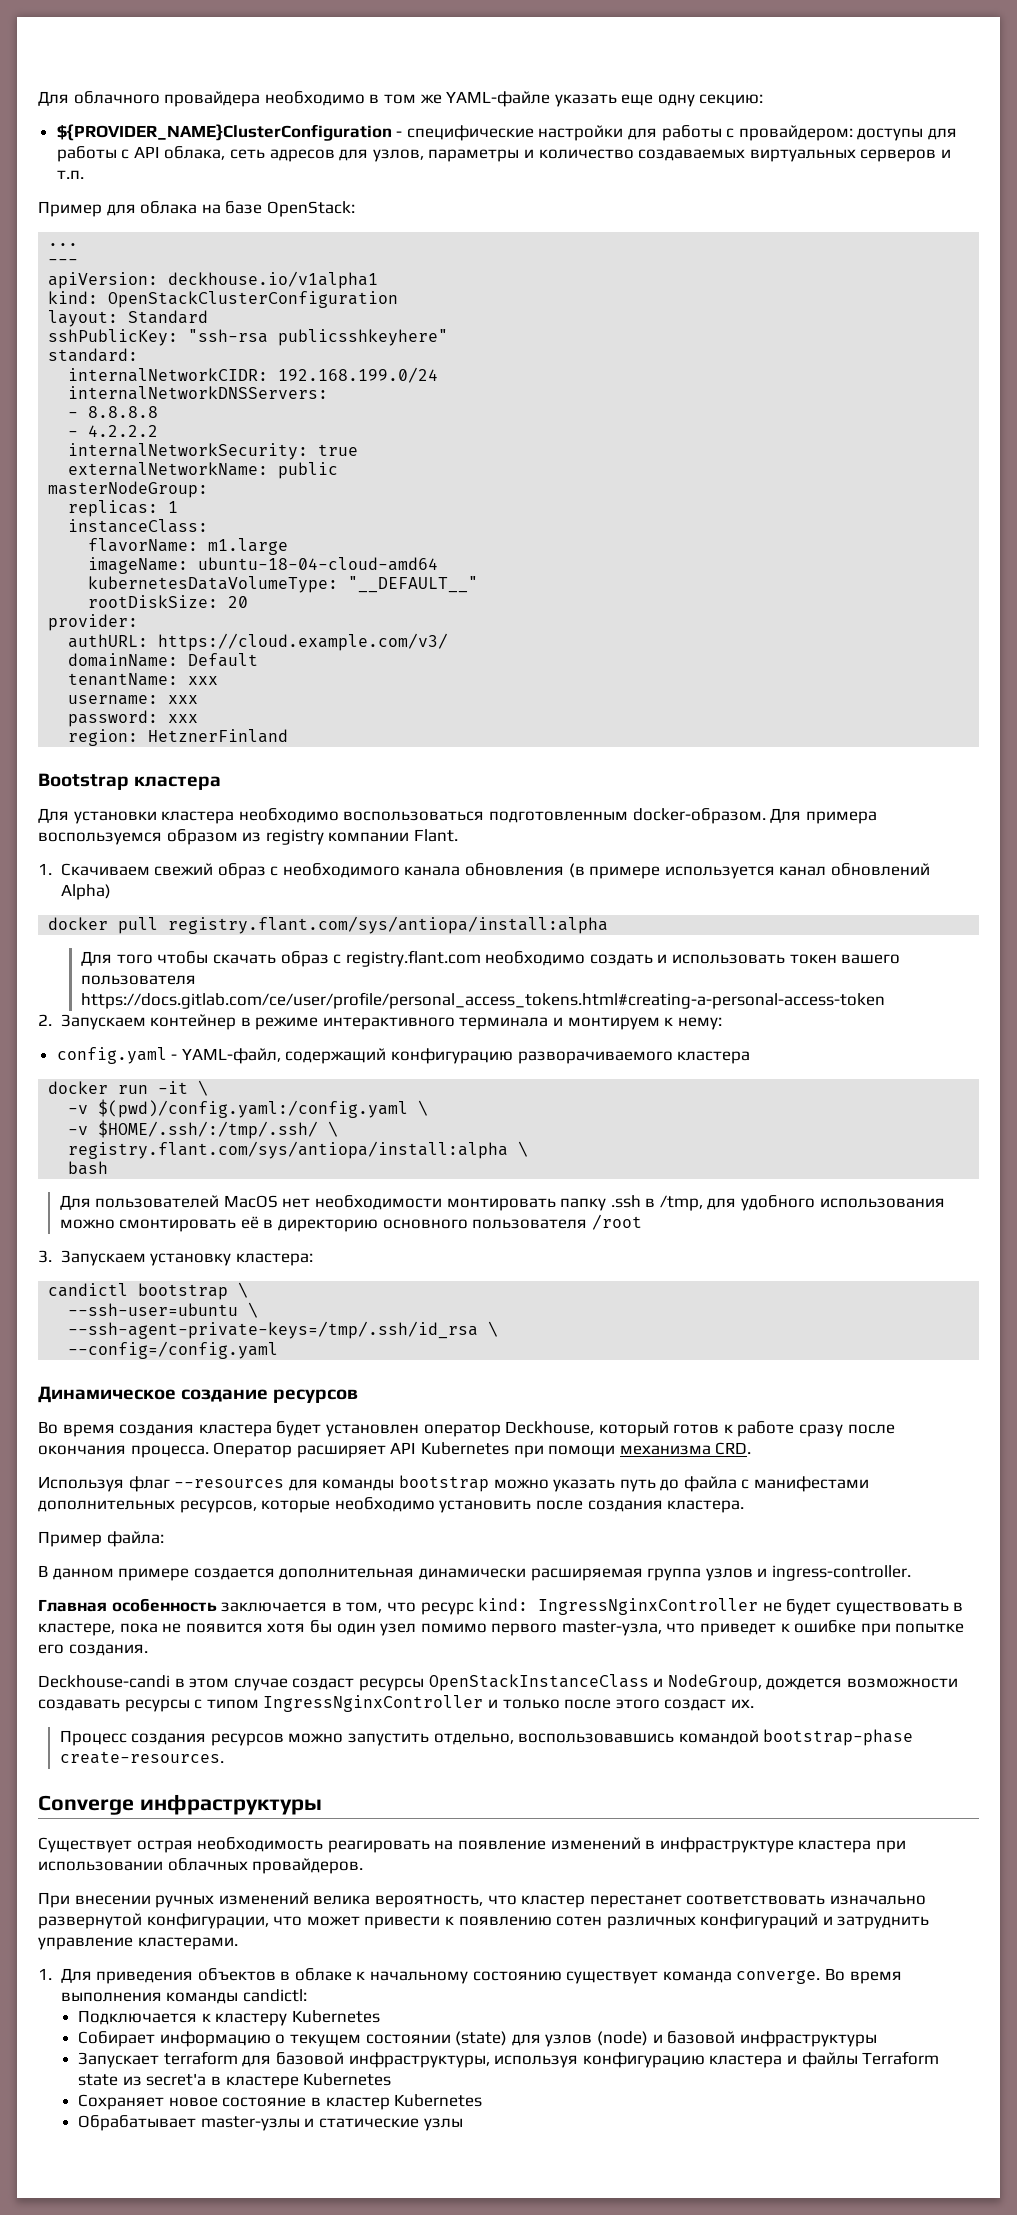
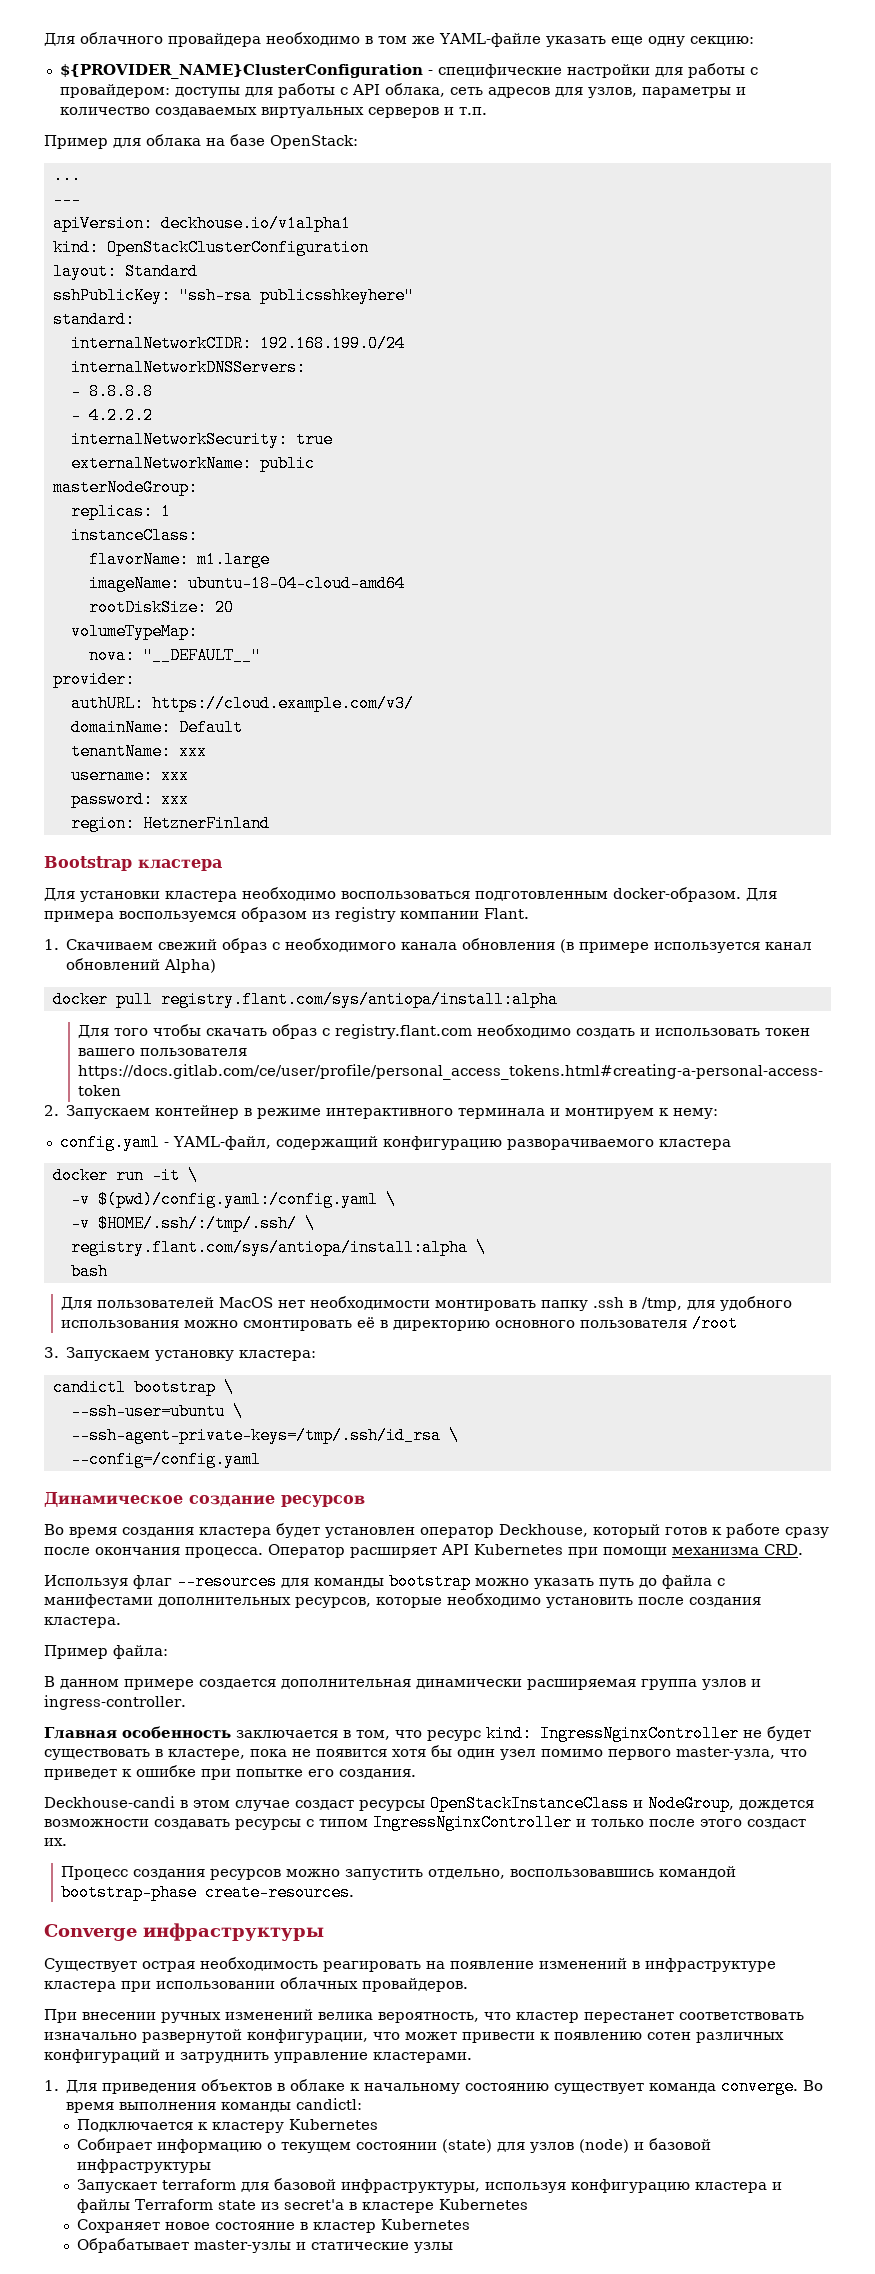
[88,576,479,593] // kubernetesDataVolumeType: "__DEFAULT__" -> (405, 583) none
(249, 602) none -> [70,623,198,640] [88,647,261,664] // volumeTypeMap: // nova: "__DEFAULT__"

